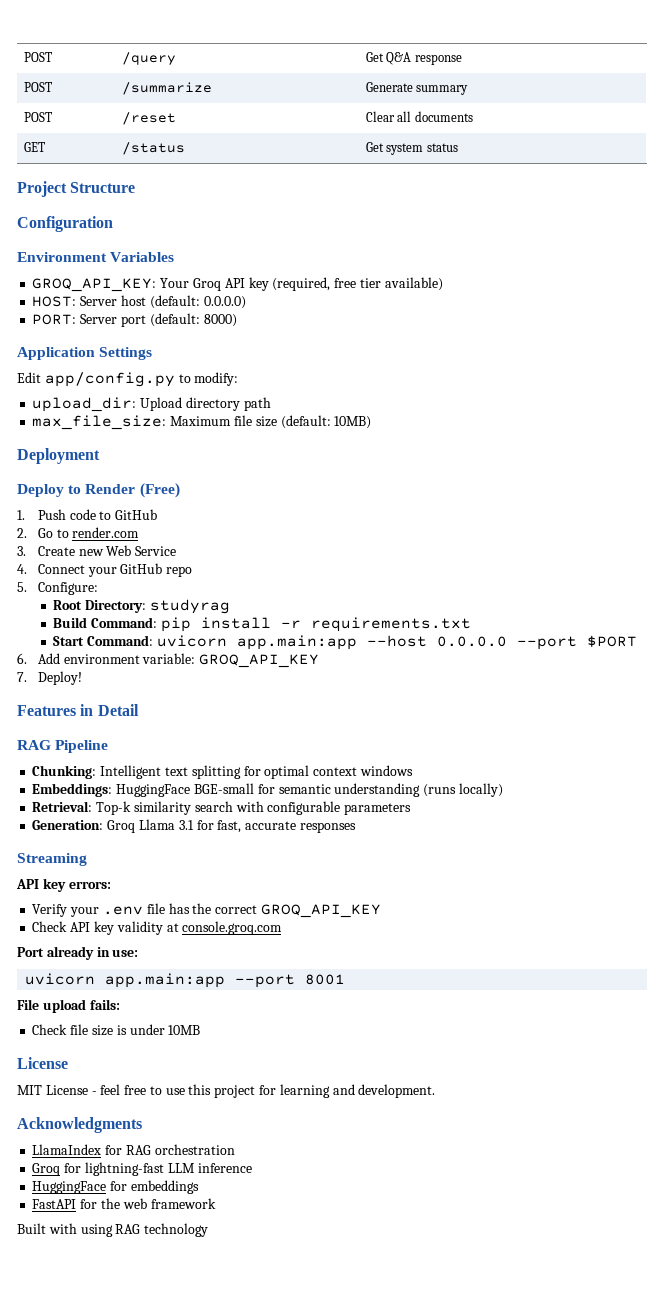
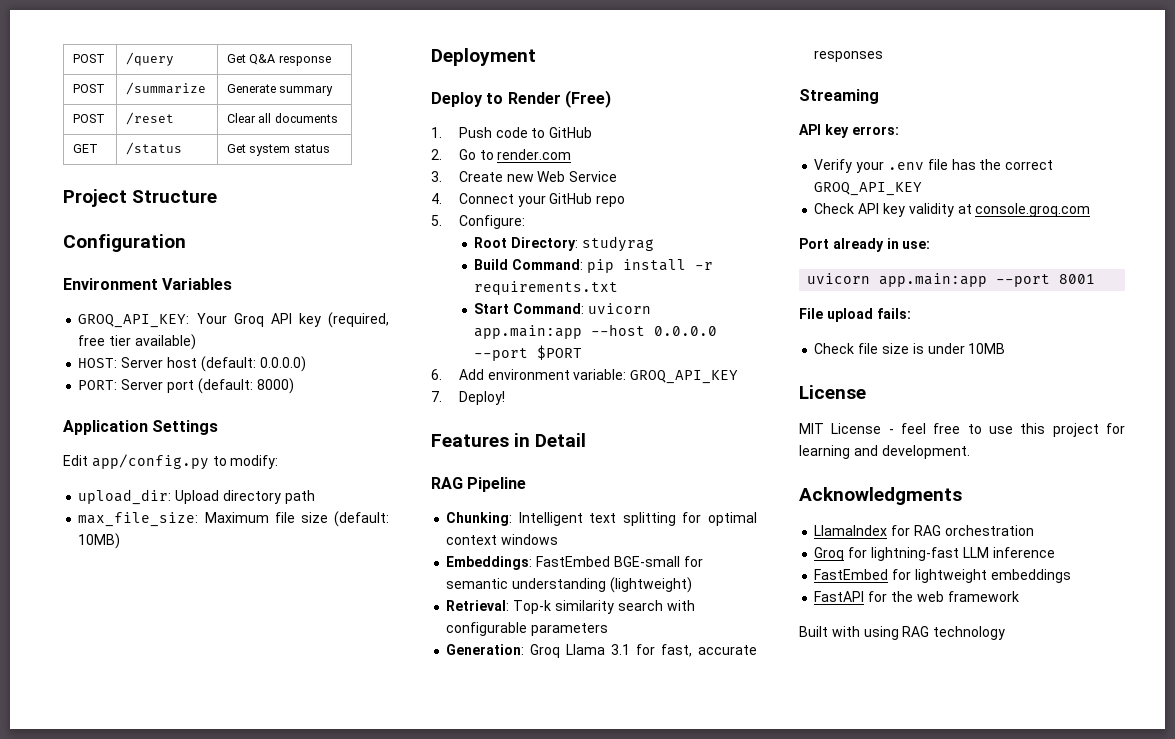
[116,784,191,797] HuggingFace -> [536,556,611,567] FastEmbed
[423,783,503,797] (runs locally) -> [609,577,692,593] (lightweight)
[32,1181,128,1194] HuggingFace for -> [814,569,987,583] FastEmbed for lightweight

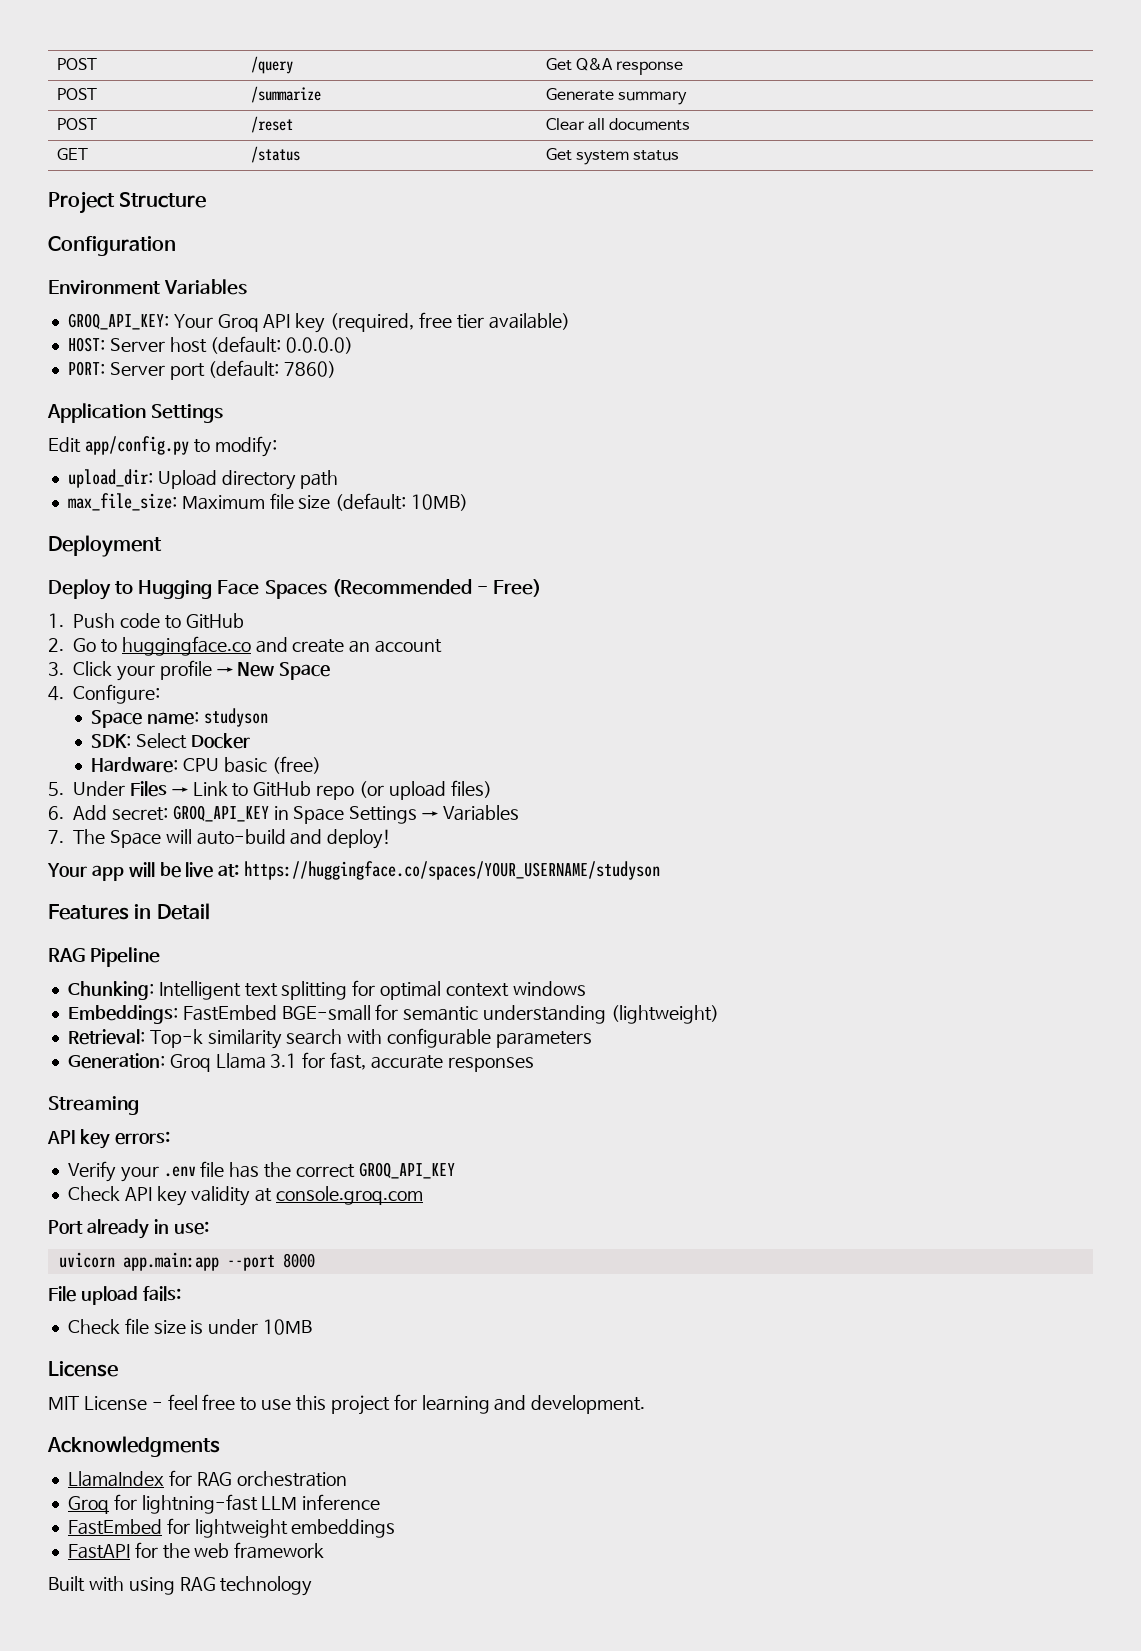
[256,378,294,394] 8000) -> [284,361,337,378] 7860)
[507,90,611,108] Render (Free) -> [138,579,541,599] Hugging Face Spaces (Recommended - Free)
[497,149,572,160] [431,171,618,182] [431,193,626,207] [431,215,525,229] [474,236,654,252] [474,259,713,273] [474,281,619,295] [474,303,651,314] [474,324,718,339] [474,345,583,361] render.com // 3. Create new Web Service // 4. Connect your GitHub repo // 5. Configure: // Root Directory: studyrag // Build Command: pip install -r requirements.txt // Start Command: uvicorn app.main:app --host 0.0.0.0 --port $PORT -> [121,636,443,656] [48,660,331,681] [48,684,160,704] [91,708,269,728] [91,733,251,749] [91,756,321,774] [48,780,492,800] huggingface.co and create an account // 3. Click your profile → New Space // 4. Configure: // Space name: studyson // SDK: Select Docker // Hardware: CPU basic (free) // 5. Under Files → Link to GitHub repo (or upload files)
[487,369,739,384] [431,391,505,405] environment variable: GROQ_API_KEY // 7. Deploy! -> [111,805,520,824] [48,829,392,849] [47,861,661,881] secret: GROQ_API_KEY in Space Settings → Variables // 7. The Space will auto-build and deploy! // Your app will be live at: https://huggingface.co/spaces/YOUR_USERNAME/studyson
[1059,274,1096,284] 8001 -> [282,1253,315,1268] 8000

